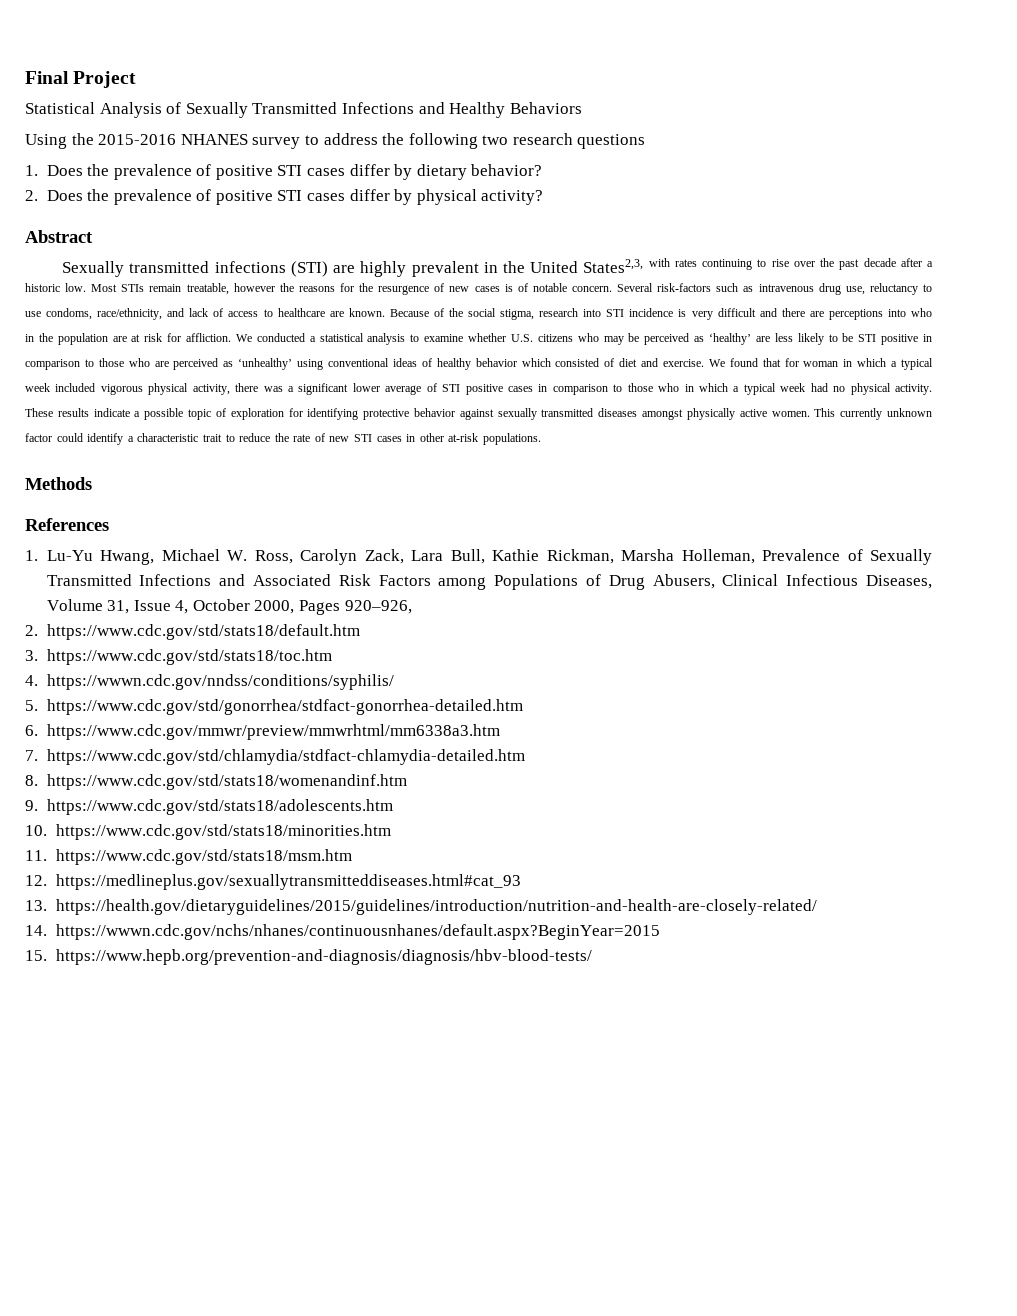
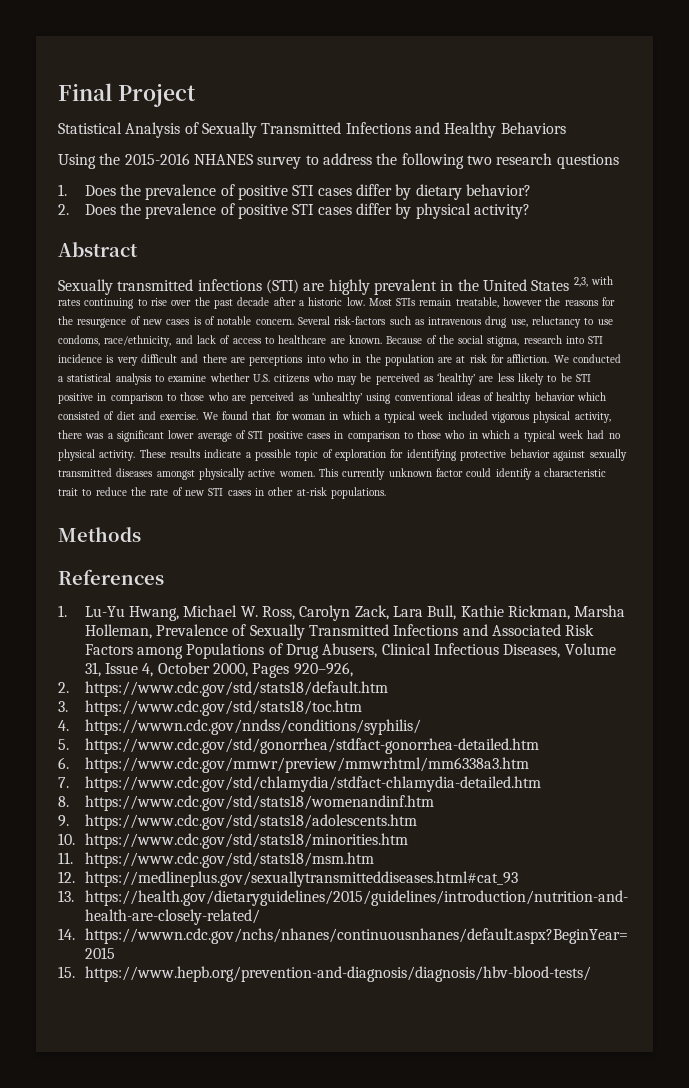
[583,259,644,273] States2,3, -> [531,277,588,291] States 2,3,

